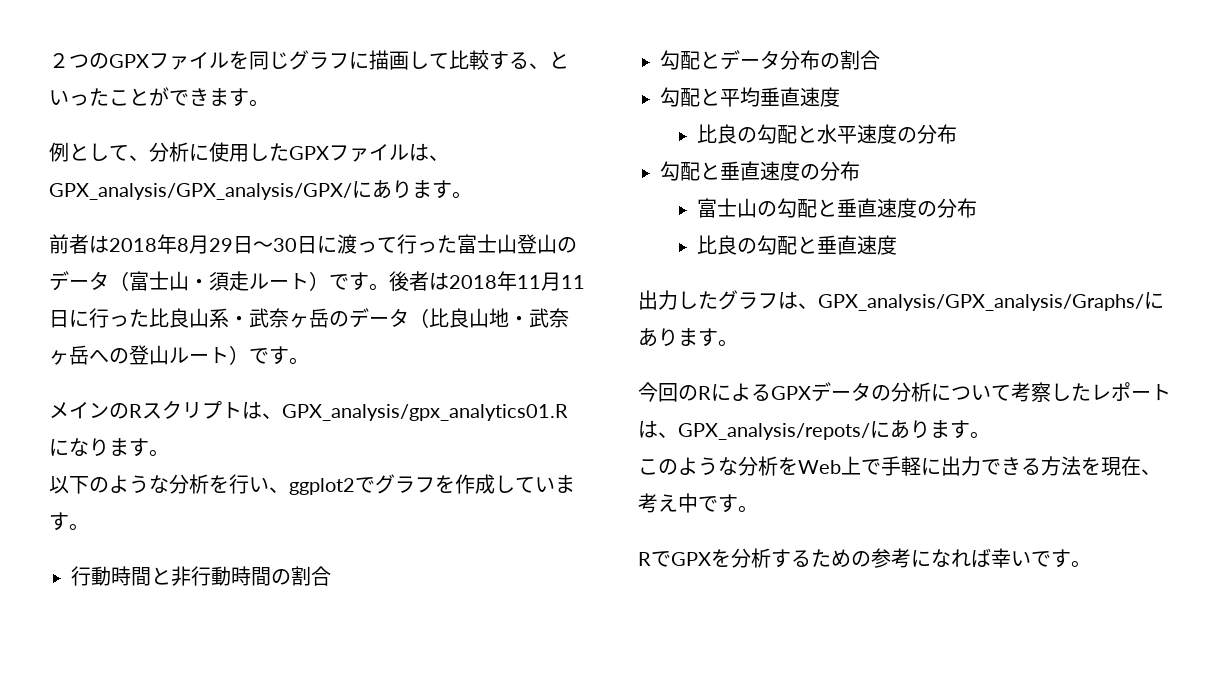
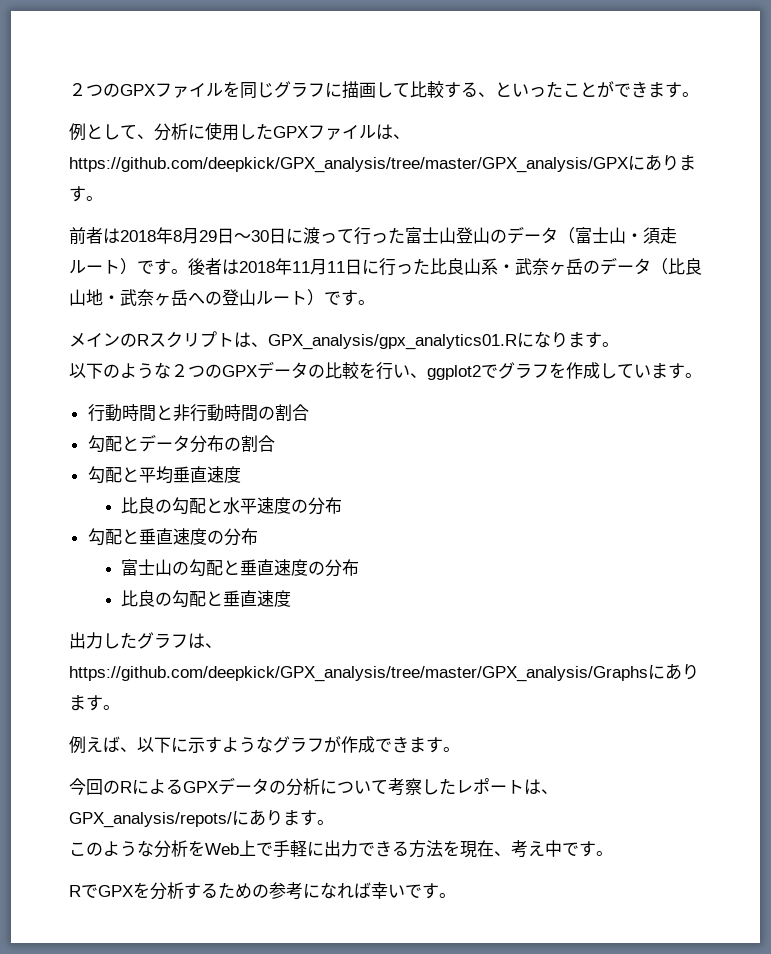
[49,183,352,200] GPX_analysis/GPX_analysis/GPX/ -> [69,157,628,173] https://github.com/deepkick/GPX_analysis/tree/master/GPX_analysis/GPX
[169,474,209,494] 分析 -> [171,361,359,379] ２つのGPXデータの比較
[818,292,1164,311] [638,328,738,347] GPX_analysis/GPX_analysis/Graphs/にあります。 -> [69,663,699,682] [69,695,120,711] [69,736,460,754] https://github.com/deepkick/GPX_analysis/tree/master/GPX_analysis/Graphsにあります。 // 例えば、以下に示すようなグラフが作成できます。

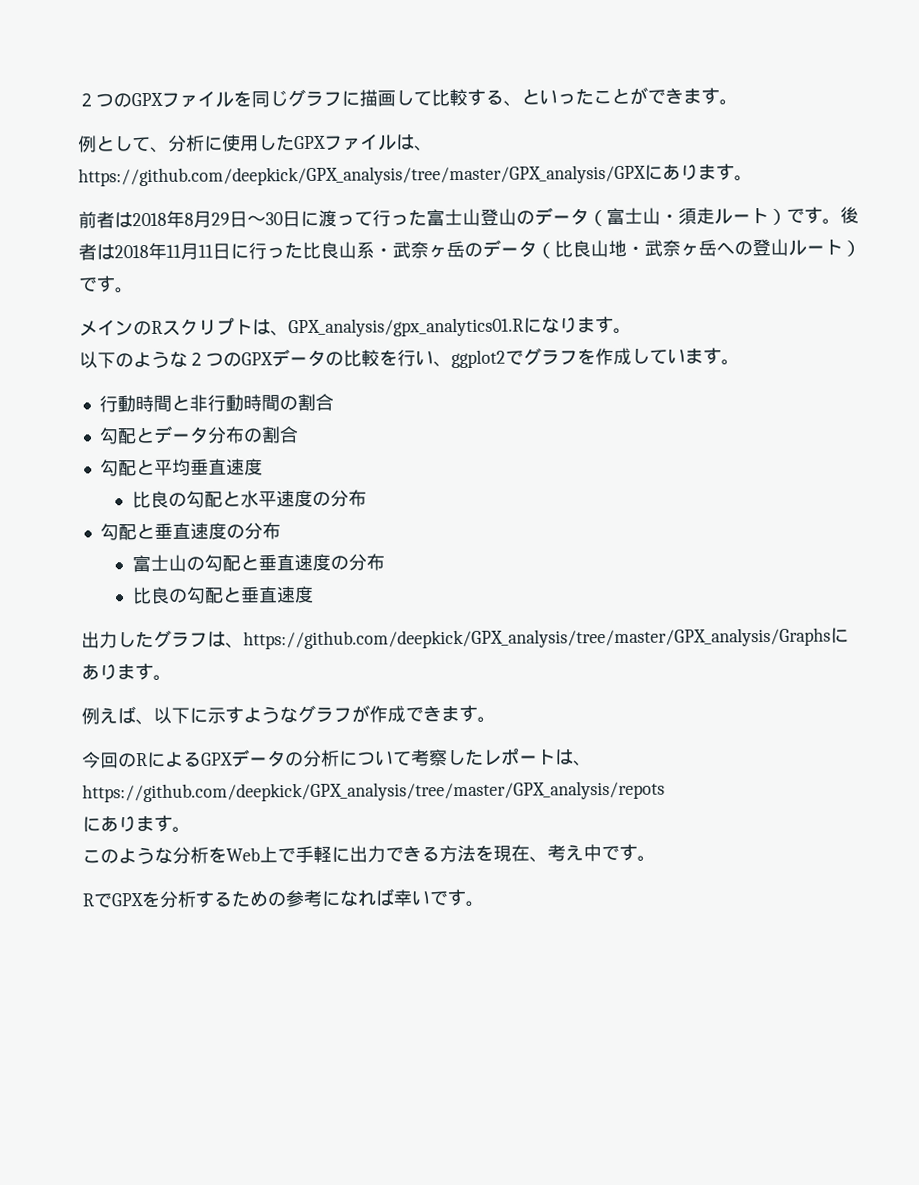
[69,812,232,828] GPX_analysis/repots/ -> [82,780,665,803] https://github.com/deepkick/GPX_analysis/tree/master/GPX_analysis/repots //

